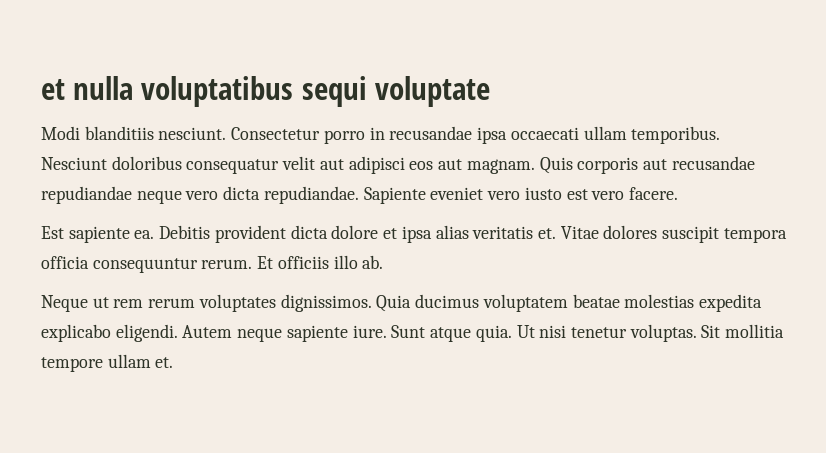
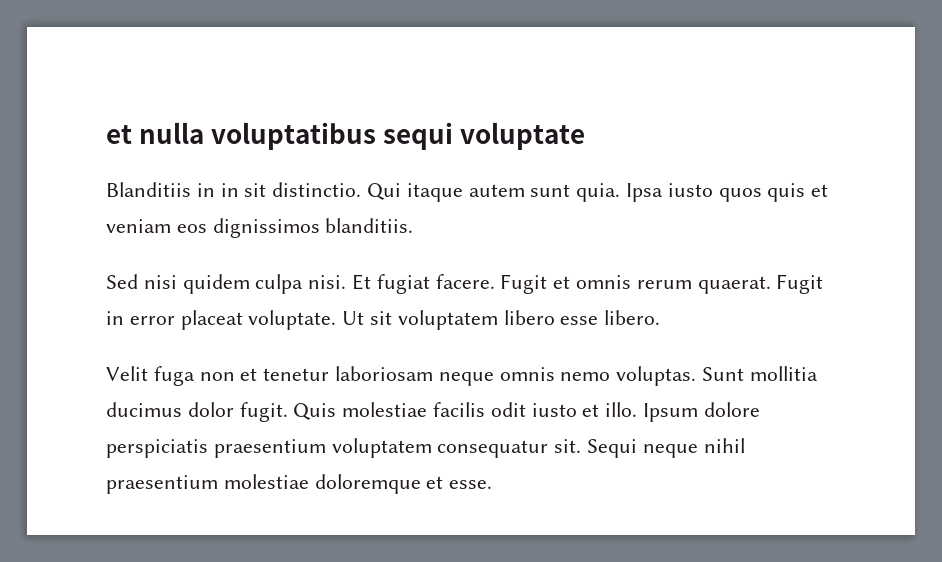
[41,126,721,144] [41,156,755,174] [41,186,678,204] [41,225,787,243] [41,255,384,273] [41,294,762,312] [41,324,785,342] [41,354,174,372] Modi blanditiis nesciunt. Consectetur porro in recusandae ipsa occaecati ullam temporibus. Nesciunt doloribus consequatur velit aut adipisci eos aut magnam. Quis corporis aut recusandae repudiandae neque vero dicta repudiandae. Sapiente eveniet vero iusto est vero facere. // Est sapiente ea. Debitis provident dicta dolore et ipsa alias veritatis et. Vitae dolores suscipit tempora officia consequuntur rerum. Et officiis illo ab. // Neque ut rem rerum voluptates dignissimos. Quia ducimus voluptatem beatae molestias expedita explicabo eligendi. Autem neque sapiente iure. Sunt atque quia. Ut nisi tenetur voluptas. Sit mollitia tempore ullam et. -> [106,182,829,202] [106,218,414,238] [106,274,824,294] [106,310,661,330] [106,366,818,386] [106,402,760,422] [106,438,745,458] [106,474,493,494] Blanditiis in in sit distinctio. Qui itaque autem sunt quia. Ipsa iusto quos quis et veniam eos dignissimos blanditiis. // Sed nisi quidem culpa nisi. Et fugiat facere. Fugit et omnis rerum quaerat. Fugit in error placeat voluptate. Ut sit voluptatem libero esse libero. // Velit fuga non et tenetur laboriosam neque omnis nemo voluptas. Sunt mollitia ducimus dolor fugit. Quis molestiae facilis odit iusto et illo. Ipsum dolore perspiciatis praesentium voluptatem consequatur sit. Sequi neque nihil praesentium molestiae doloremque et esse.

